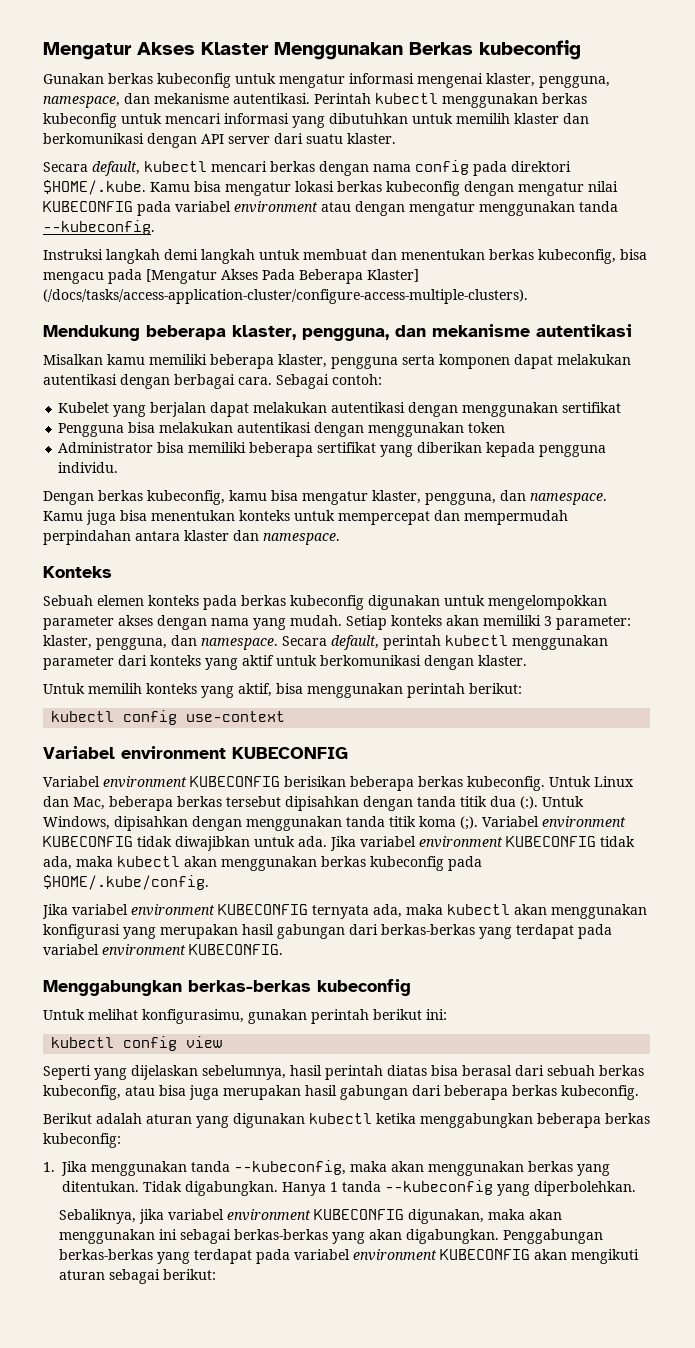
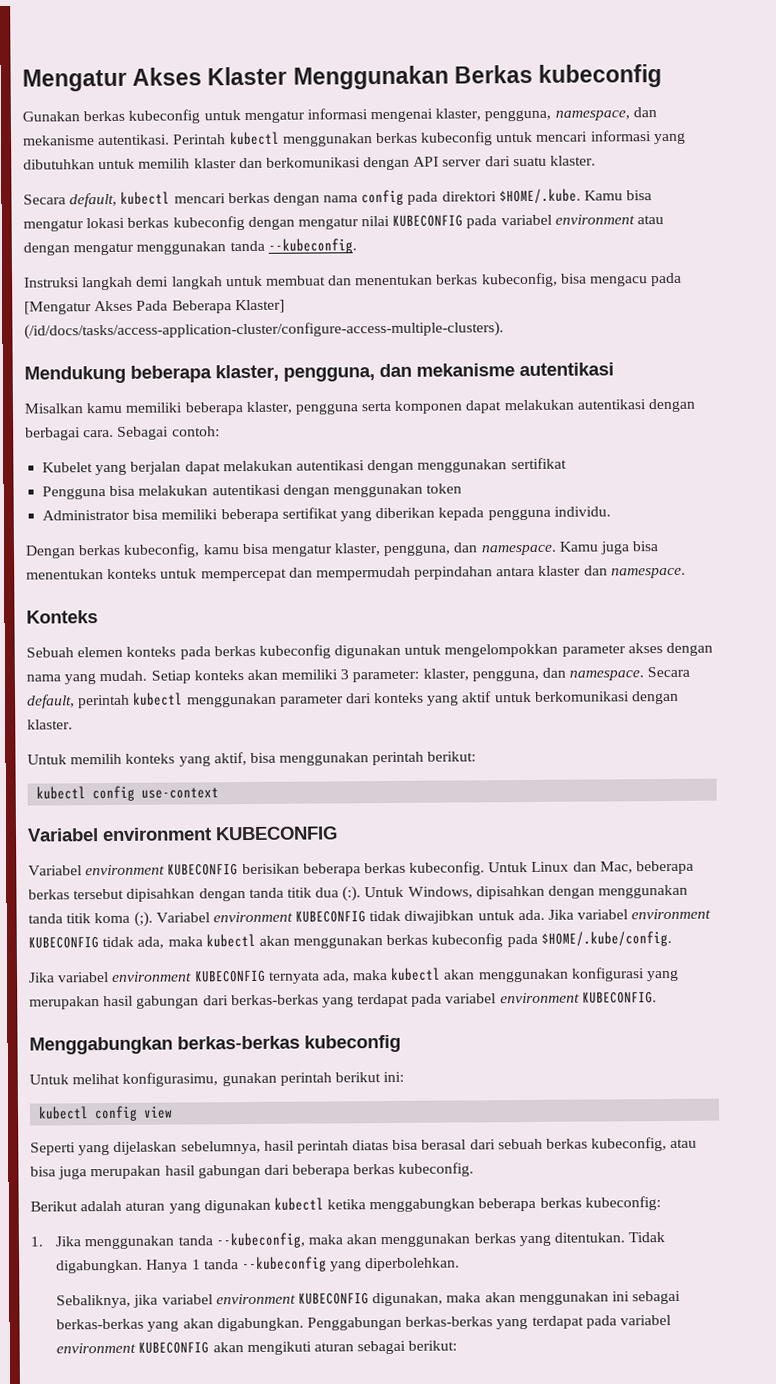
[43,289,528,304] (/docs/tasks/access-application-cluster/configure-access-multiple-clusters). -> [24,321,504,340] (/id/docs/tasks/access-application-cluster/configure-access-multiple-clusters).

